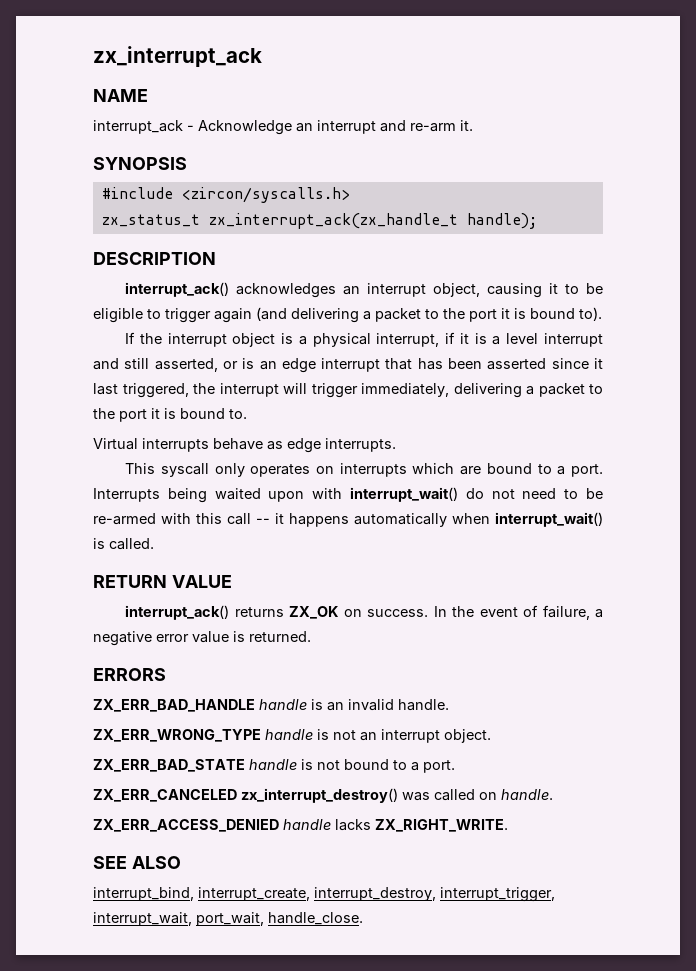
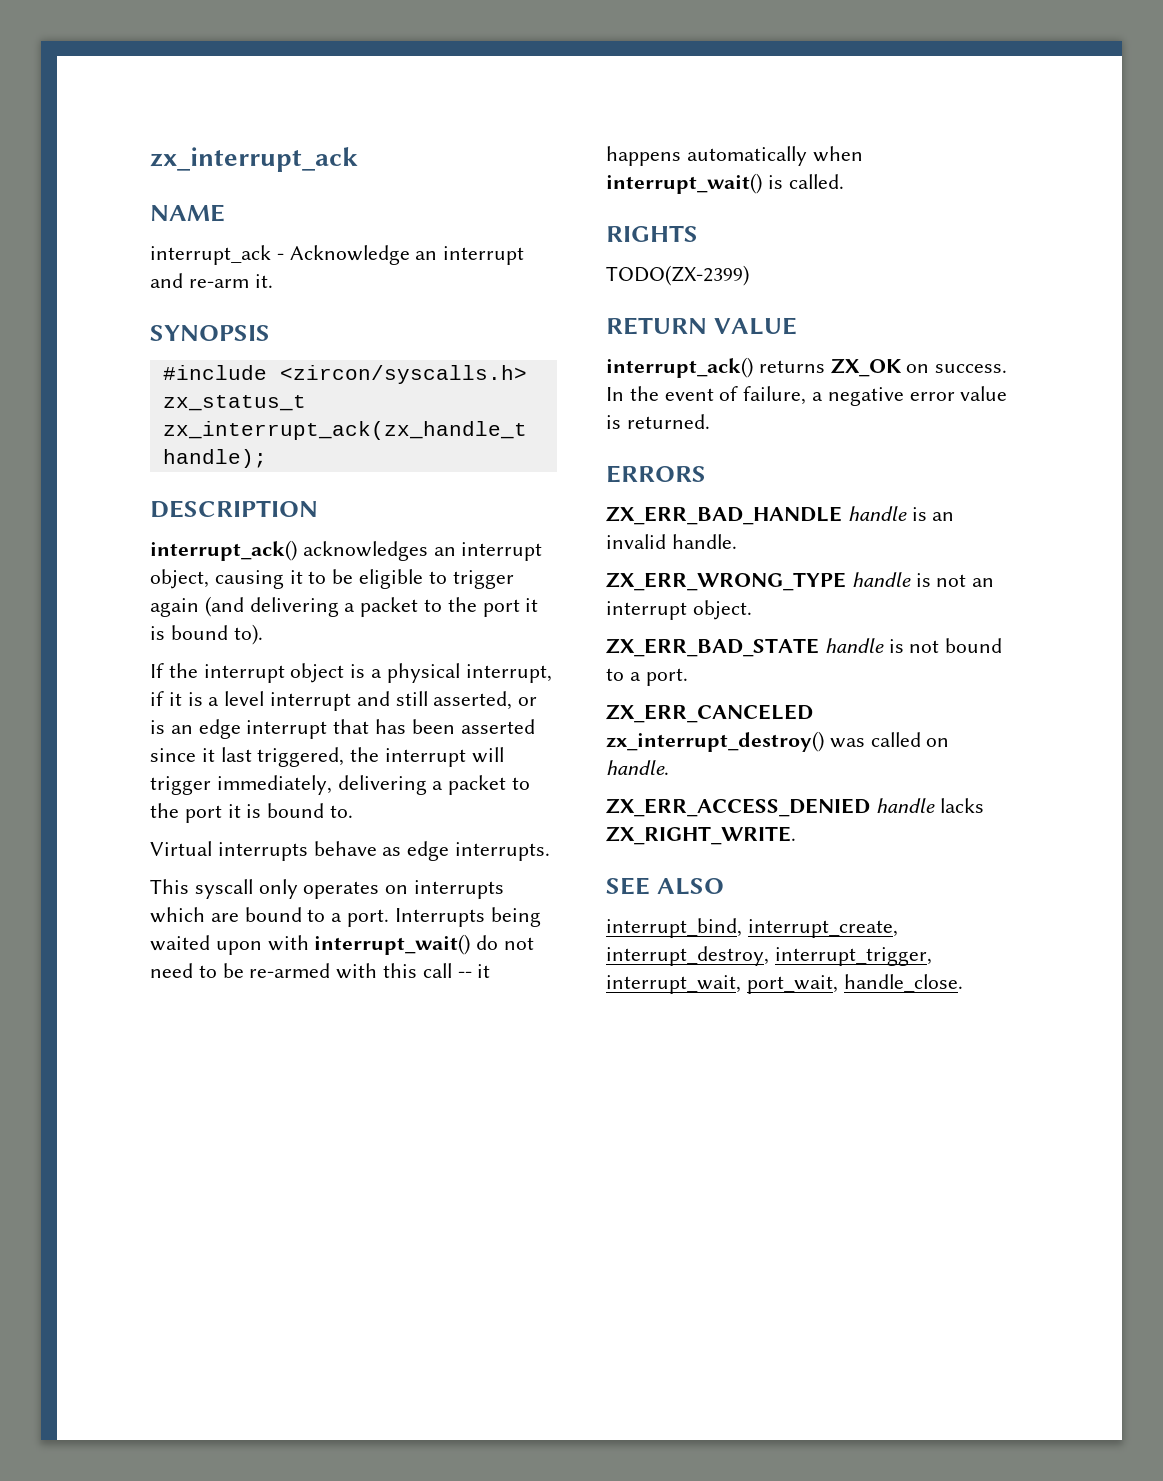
(154, 544) none -> [606,225,698,242] [606,265,749,286] // RIGHTS // TODO(ZX-2399)

